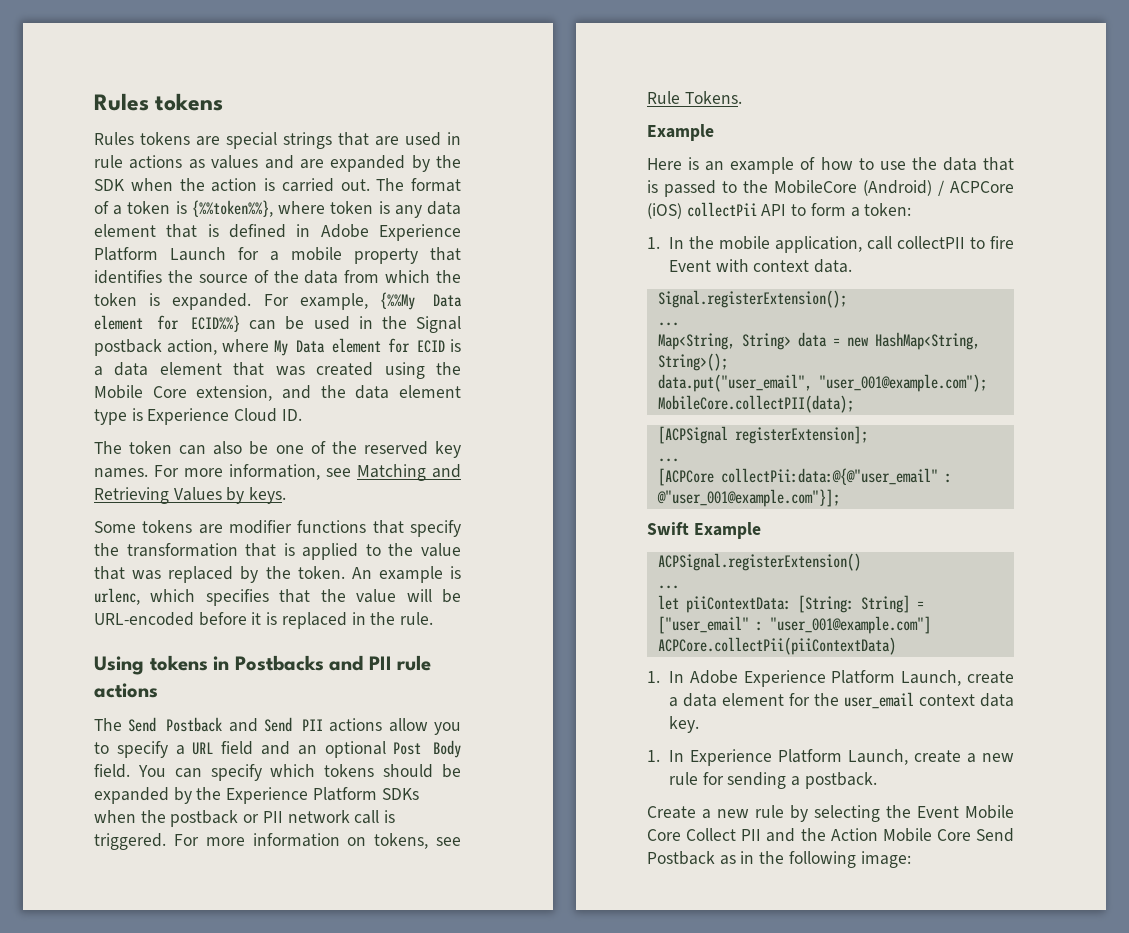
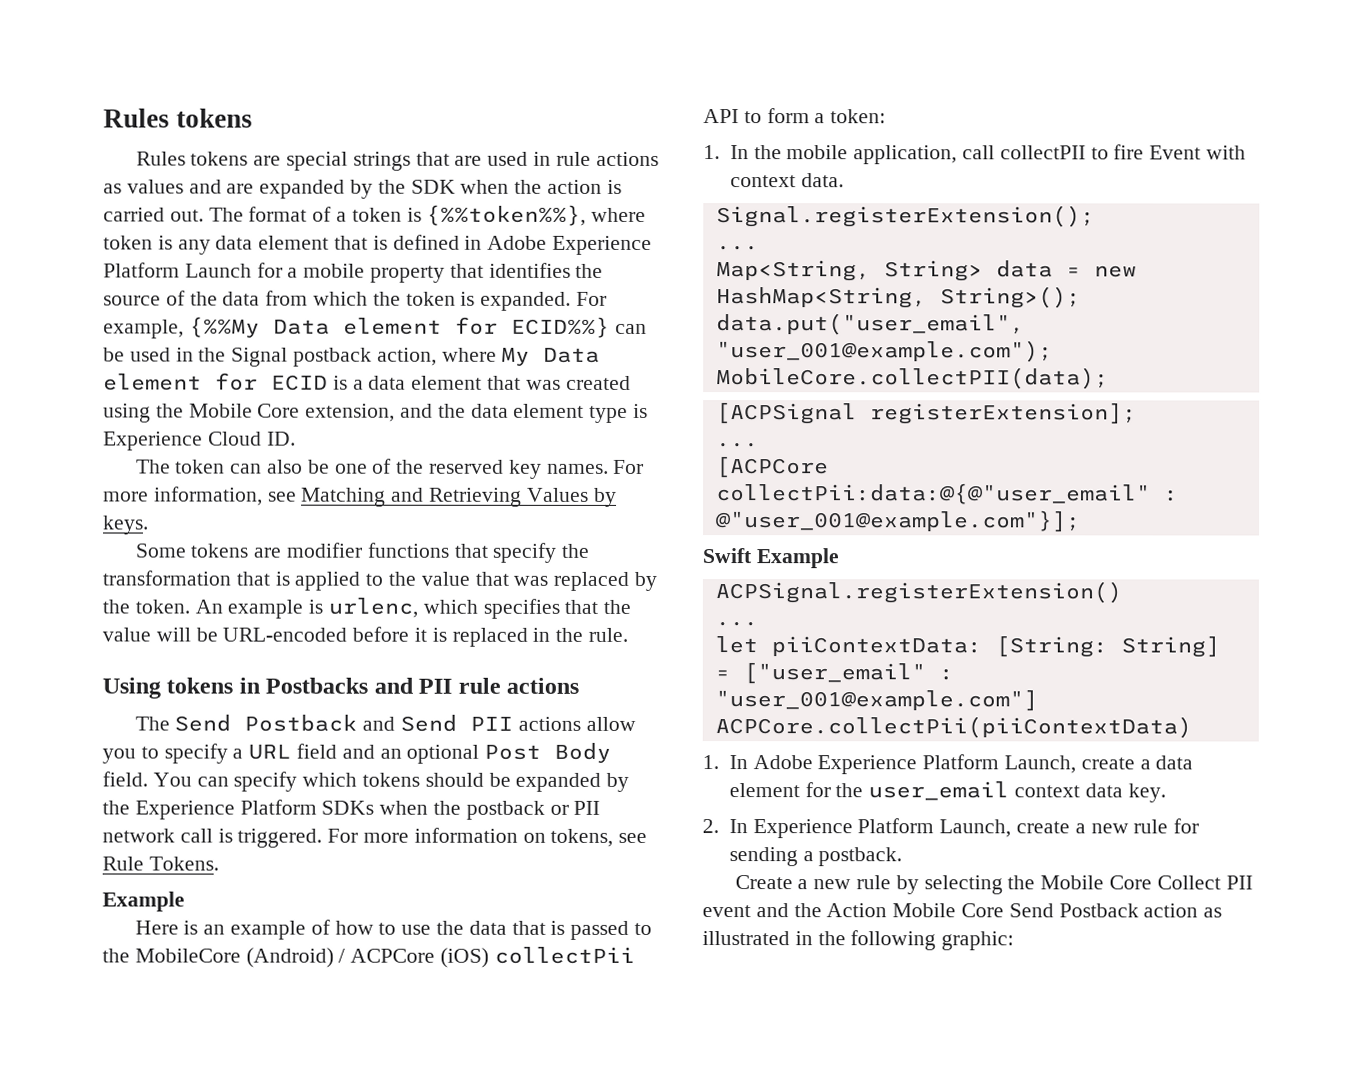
[647,750,660,762] 1. -> [702,819,719,834] 2.
[917,806,959,818] Event -> (1036, 882) none
(762, 835) none -> [702,905,751,918] event
[719,855,736,865] as -> [1143,903,1223,918] [702,931,790,946] action as illustrated
[860,851,911,868] image: -> [941,931,1015,951] graphic:

